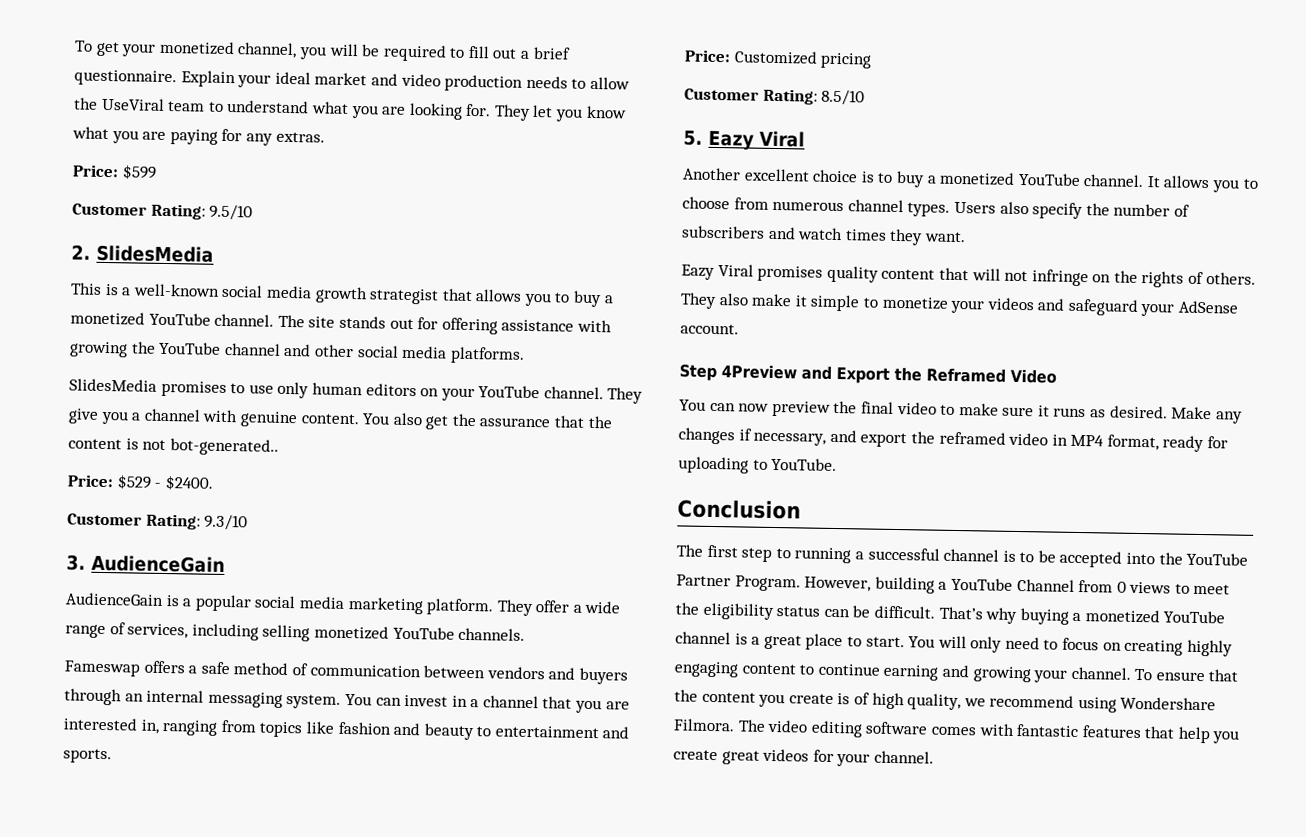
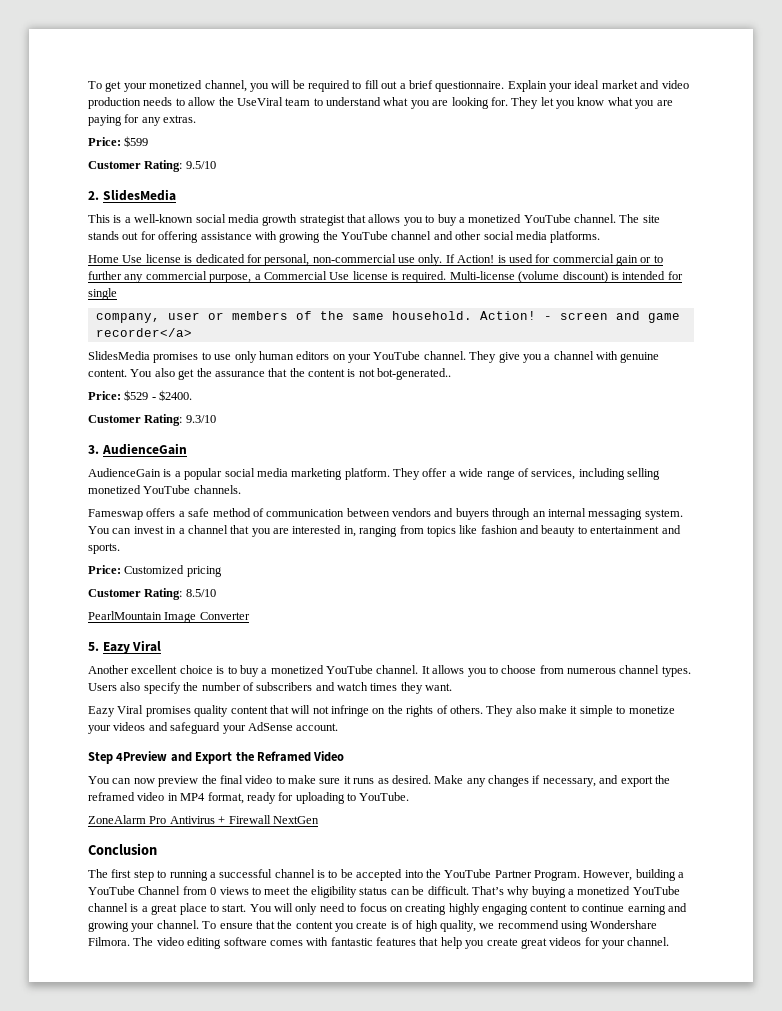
(525, 355) none -> [88,254,663,266] [88,271,683,283] [88,288,117,300] [95,311,680,323] [95,328,192,337] // Home Use license is dedicated for personal, non-commercial use only. If Action! is used for commercial gain or to further any commercial purpose, a Commercial Use license is required. Multi-license (volume discount) is intended for single // company, user or members of the same household. Action! - screen and game recorder</a>
(866, 97) none -> [88,611,250,623] // PearlMountain Image Converter
(838, 464) none -> [88,815,319,824] // ZoneAlarm Pro Antivirus + Firewall NextGen

